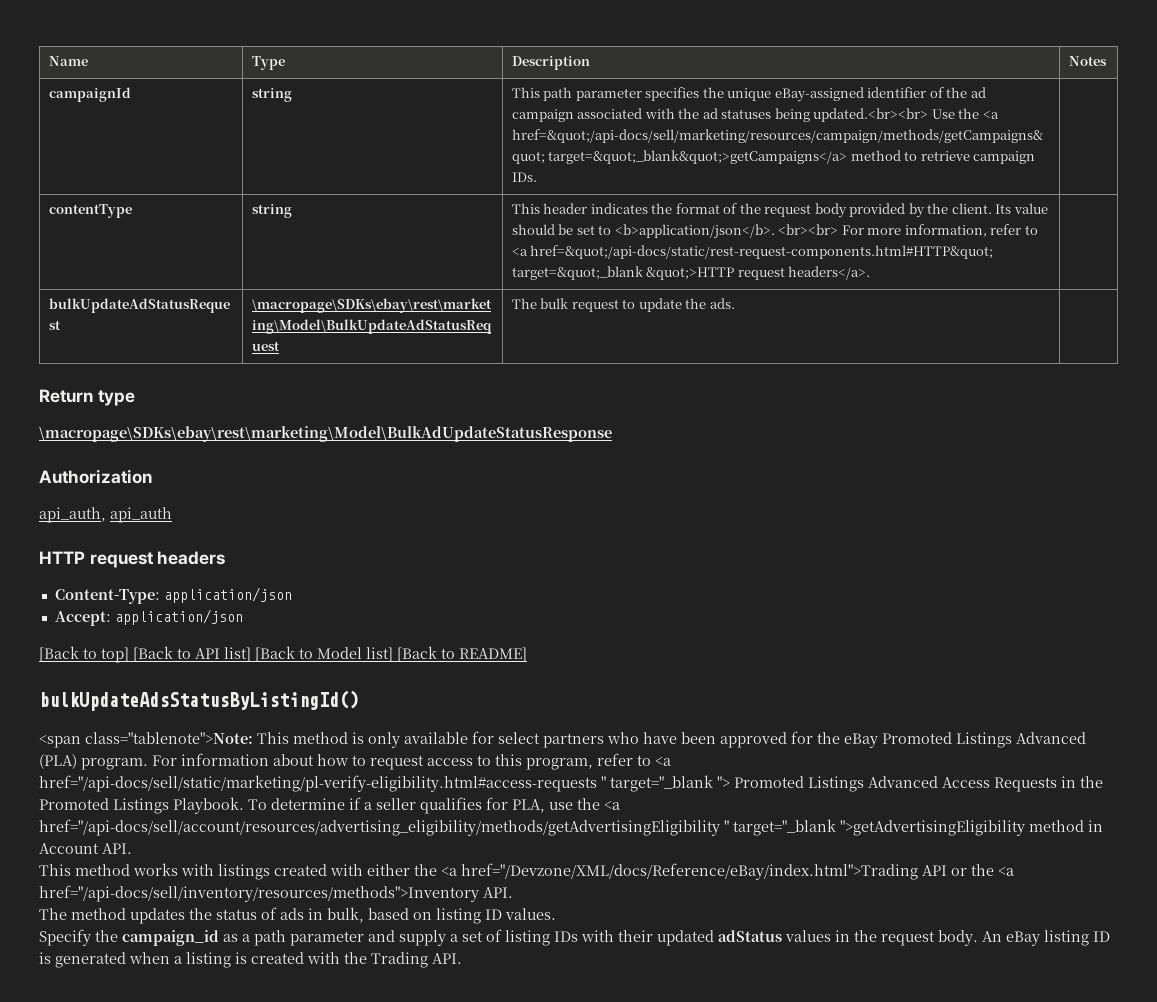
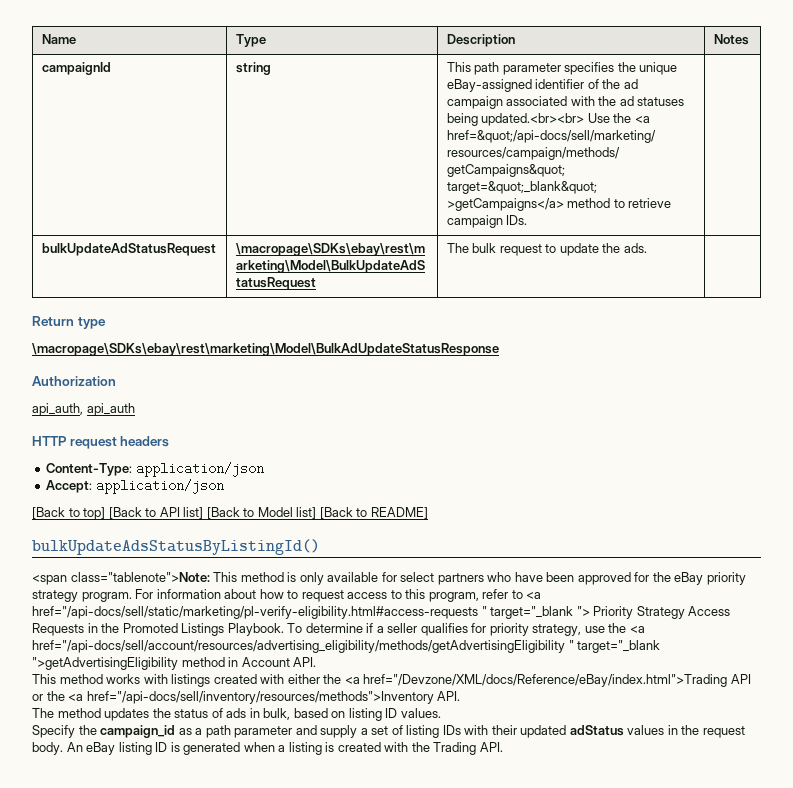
[48,204,132,218] [251,204,292,218] [511,203,1048,218] [511,224,1038,239] [511,245,994,259] [511,266,871,280] // contentType | string | This header indicates the format of the request body provided by the client. Its value should be set to <b>application/json</b>. <br><br> For more information, refer to <a href=&quot;/api-docs/static/rest-request-components.html#HTTP&quot; target=&quot;_blank &quot;>HTTP request headers</a>. | -> (528, 220) none
[882,732,1086,748] [39,754,77,769] Promoted Listings Advanced (PLA) -> [706,572,746,585] [32,590,78,602] priority strategy
[734,776,938,792] Promoted Listings Advanced -> [593,606,685,619] Priority Strategy
[512,799,545,813] PLA, -> [489,623,582,636] priority strategy,

